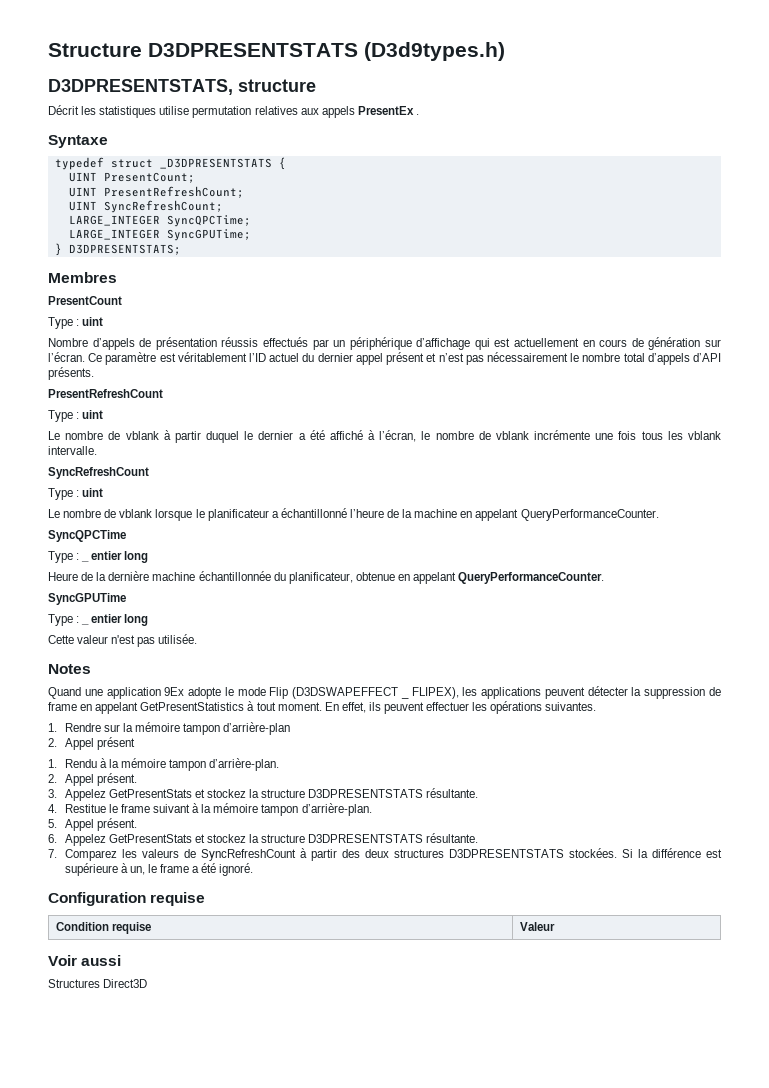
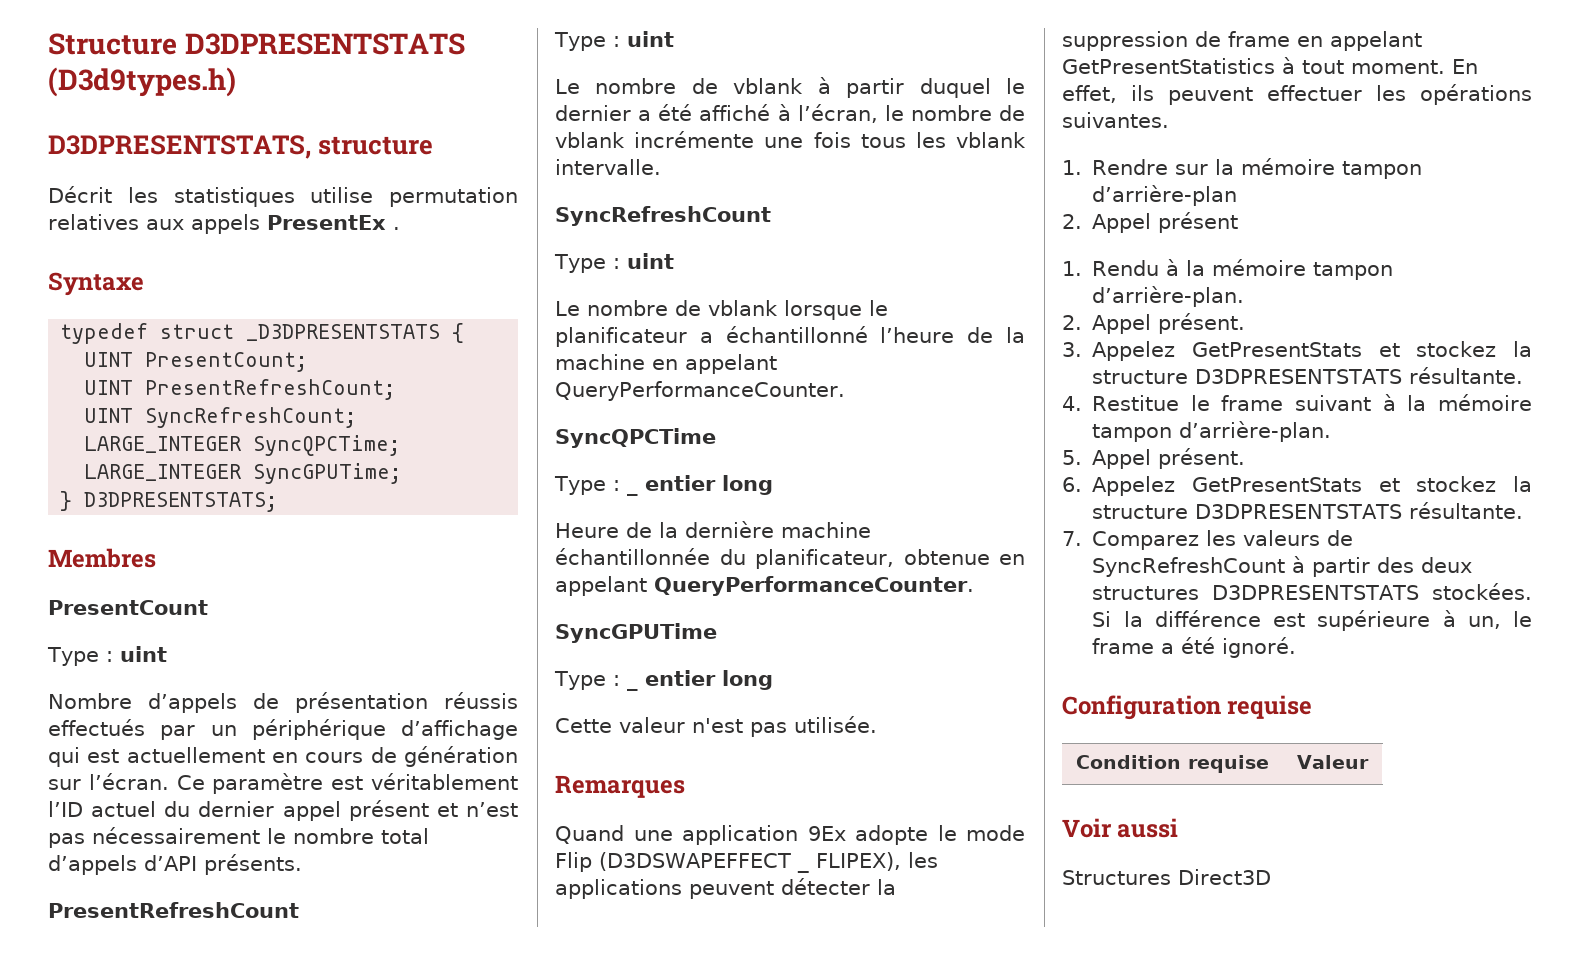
[48,664,91,674] Notes -> [555,775,685,798] Remarques

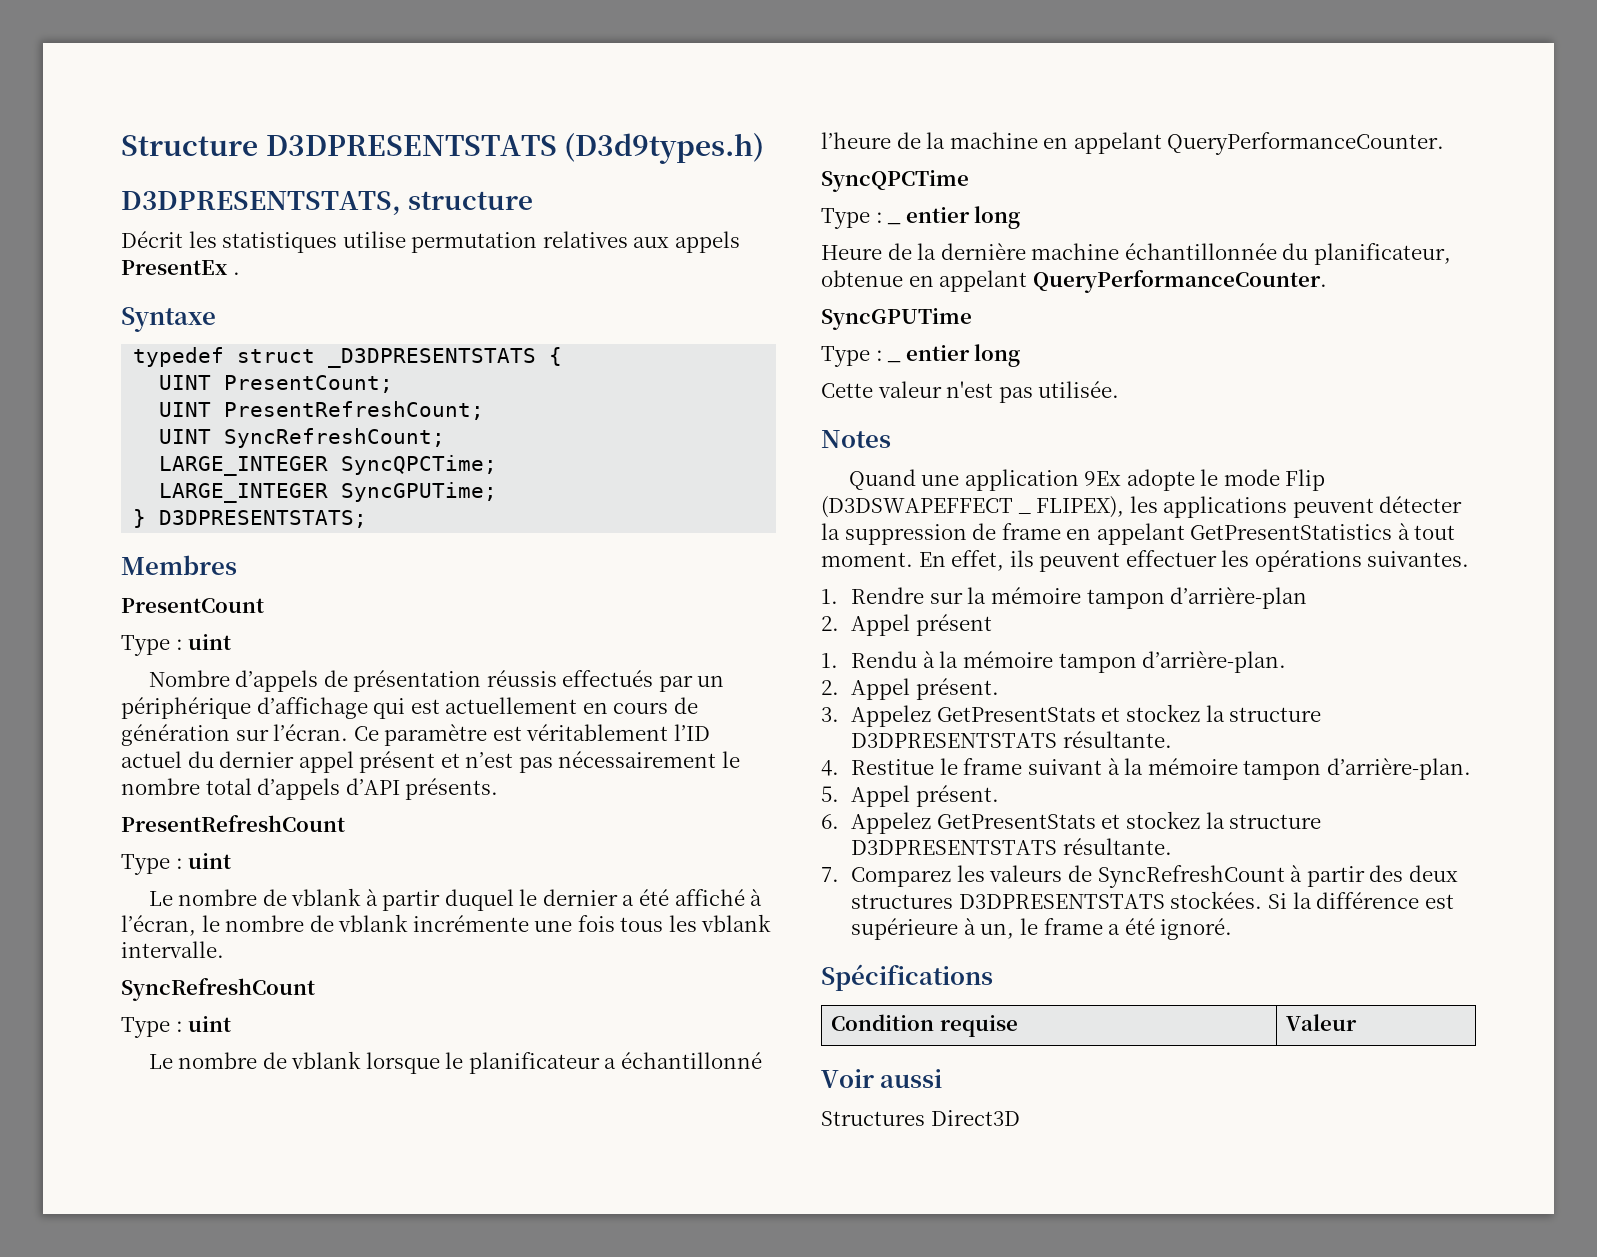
[555,775,685,798] Remarques -> [821,430,891,448] Notes
[1062,695,1313,720] Configuration requise -> [821,964,993,991] Spécifications

